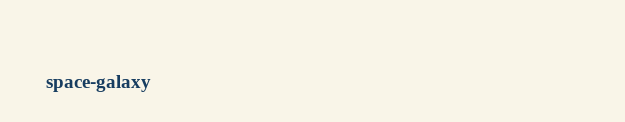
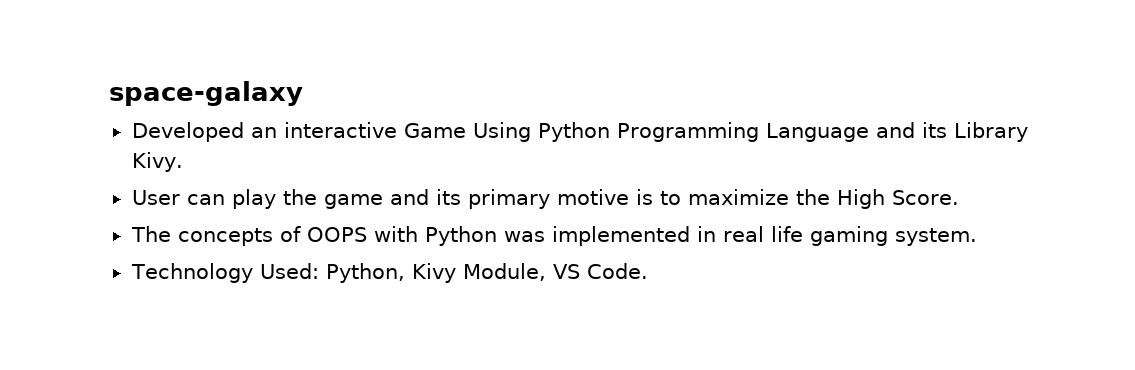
(151, 83) none -> [131,122,1028,142] [131,152,183,172] [131,189,959,209] [130,226,977,246] [130,263,648,283] // Developed an interactive Game Using Python Programming Language and its Library Kivy. // User can play the game and its primary motive is to maximize the High Score. // The concepts of OOPS with Python was implemented in real life gaming system. // Technology Used: Python, Kivy Module, VS Code.

